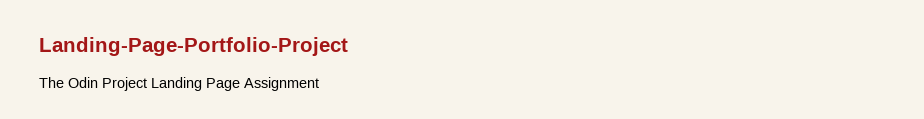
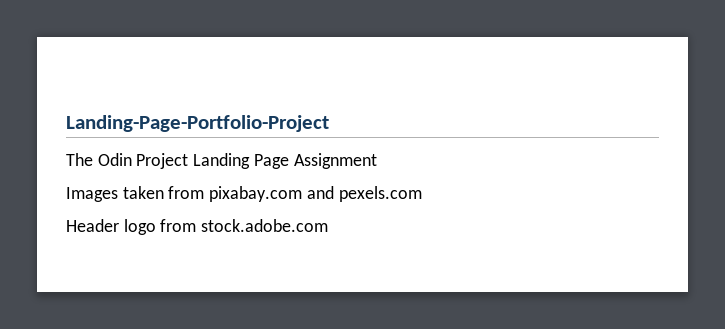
(319, 84) none -> [66,186,422,202] [66,219,329,235] // Images taken from pixabay.com and pexels.com // Header logo from stock.adobe.com

